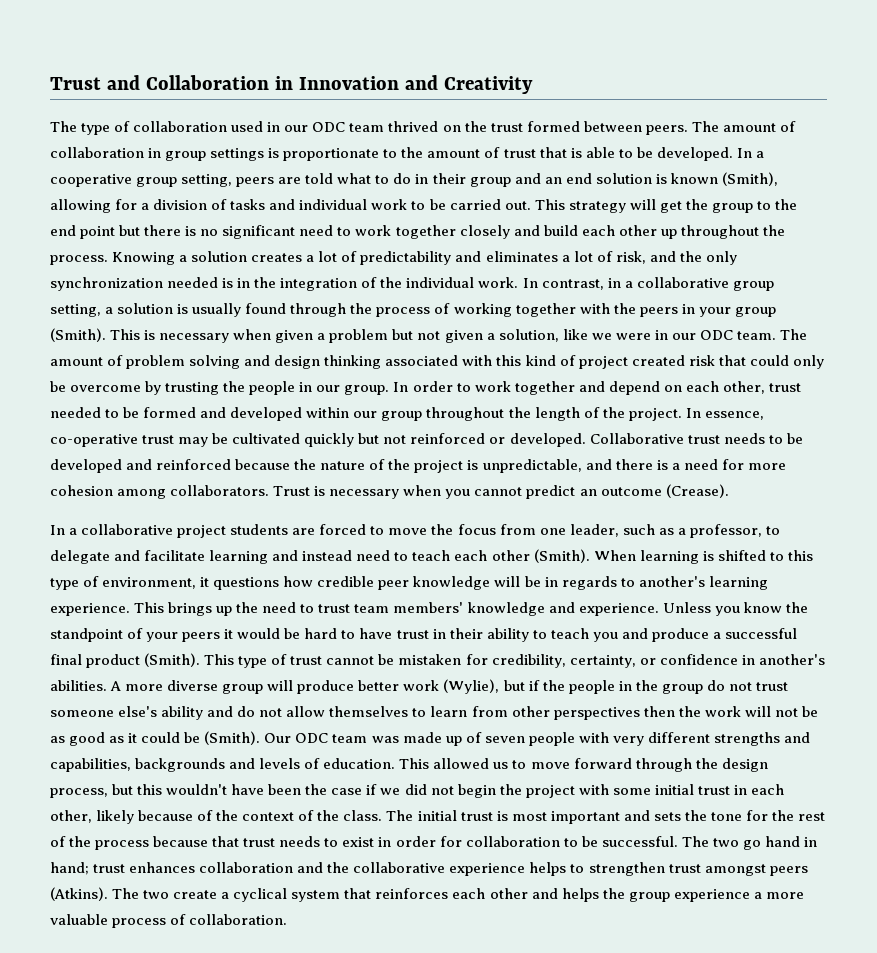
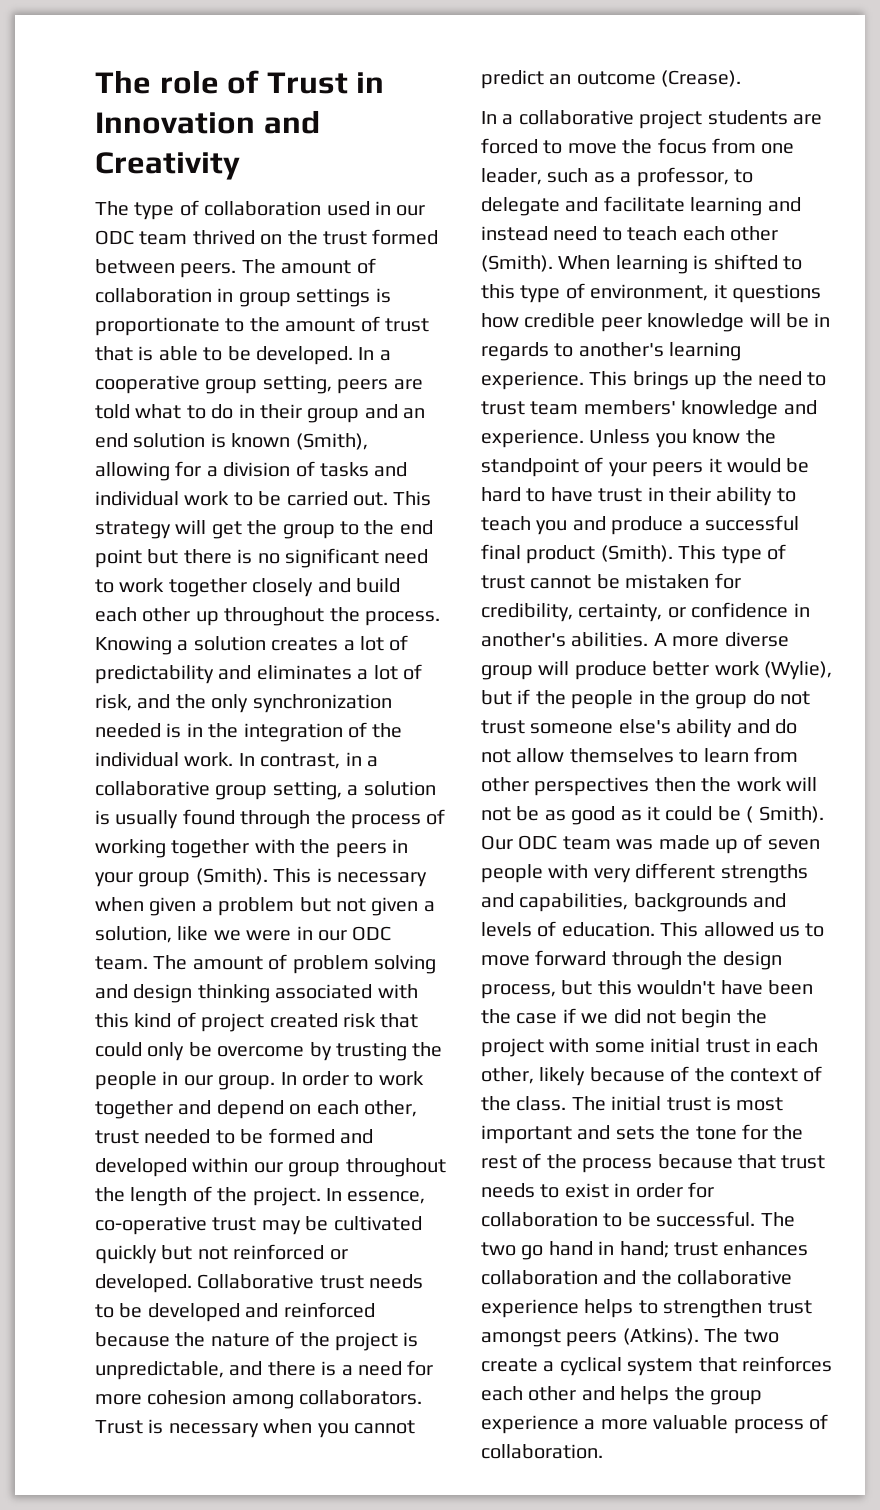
[50,75,269,90] Trust and Collaboration -> [95,70,348,94] The role of Trust
[204,731,261,745] (Smith). -> [746,806,824,823] ( Smith).

